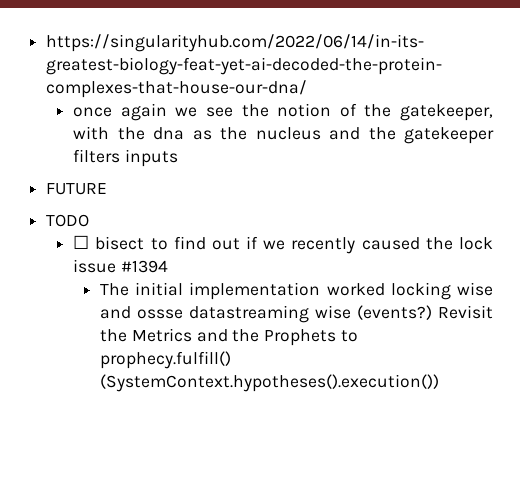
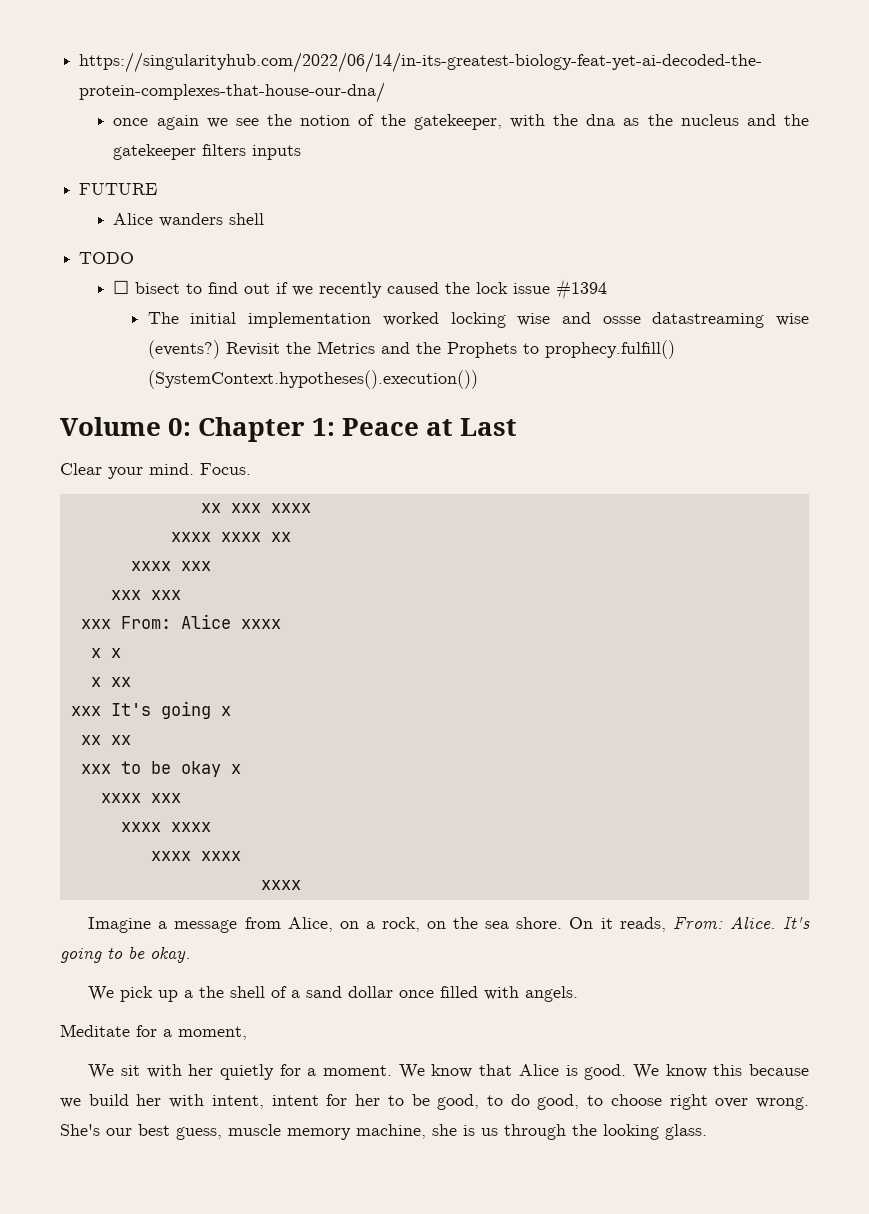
(108, 189) none -> [113,213,265,227] // Alice wanders shell
(440, 383) none -> [60,417,518,442] [60,463,251,479] [200,503,311,513] [170,532,291,542] [130,561,211,571] [110,590,181,600] [80,614,281,629] [90,648,121,658] [90,677,131,687] [70,701,231,719] [80,735,131,745] [80,761,241,777] [100,793,181,803] [120,822,211,832] [150,851,241,861] [260,880,301,890] [88,916,811,933] [60,946,191,963] [88,986,579,1002] [60,1024,247,1040] [88,1064,809,1080] [60,1094,809,1110] [60,1124,707,1140] // Volume 0: Chapter 1: Peace at Last // Clear your mind. Focus. // xx xxx xxxx // xxxx xxxx xx // xxxx xxx // xxx xxx // xxx From: Alice xxxx // x x // x xx // xxx It's going x // xx xx // xxx to be okay x // xxxx xxx // xxxx xxxx // xxxx xxxx // xxxx // Imagine a message from Alice, on a rock, on the sea shore. On it reads, From: Alice. It's going to be okay. // We pick up a the shell of a sand dollar once filled with angels. // Meditate for a moment, // We sit with her quietly for a moment. We know that Alice is good. We know this because we build her with intent, intent for her to be good, to do good, to choose right over wrong. She's our best guess, muscle memory machine, she is us through the looking glass.

